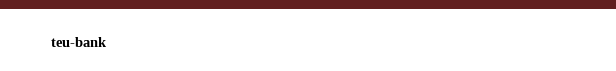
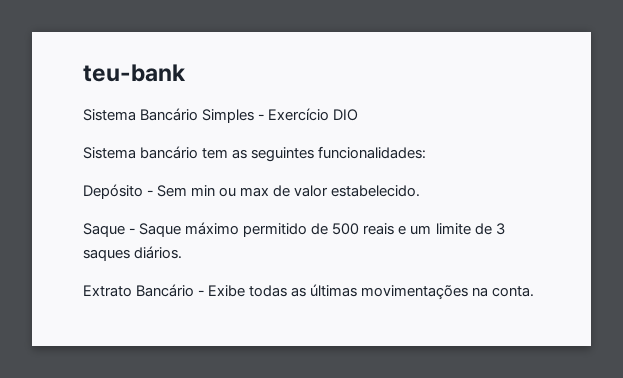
(107, 42) none -> [83,108,359,123] [83,146,427,162] [83,184,421,199] [83,222,505,237] [83,246,183,261] [83,284,535,300] // Sistema Bancário Simples - Exercício DIO // Sistema bancário tem as seguintes funcionalidades: // Depósito - Sem min ou max de valor estabelecido. // Saque - Saque máximo permitido de 500 reais e um limite de 3 saques diários. // Extrato Bancário - Exibe todas as últimas movimentações na conta.

